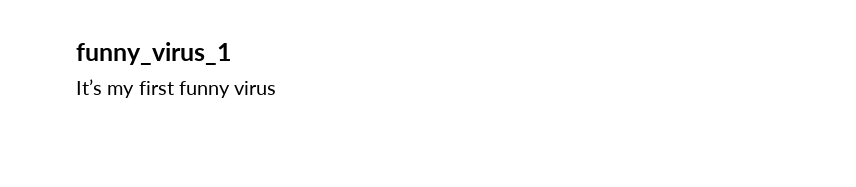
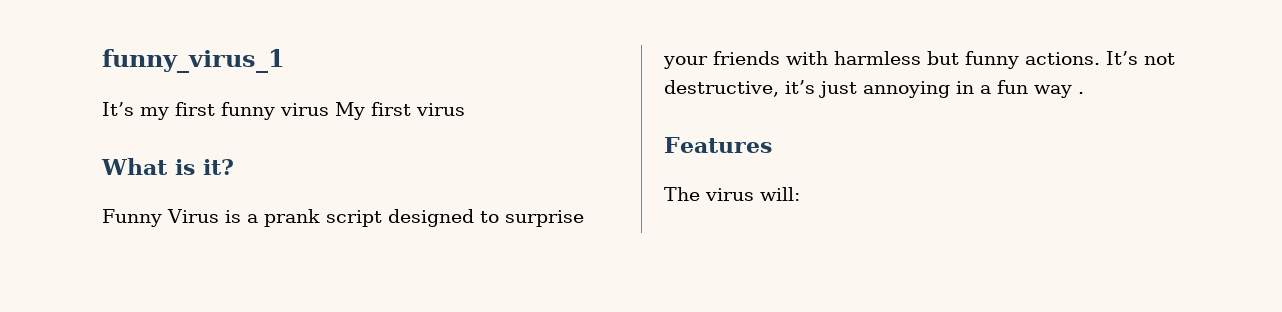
(277, 88) none -> [335,102,465,120] [101,158,234,175] [102,209,584,227] [663,51,1175,69] [664,80,1084,98] [664,137,772,153] [664,187,800,201] My first virus // What is it? // Funny Virus is a prank script designed to surprise your friends with harmless but funny actions. It’s not destructive, it’s just annoying in a fun way . // Features // The virus will:

